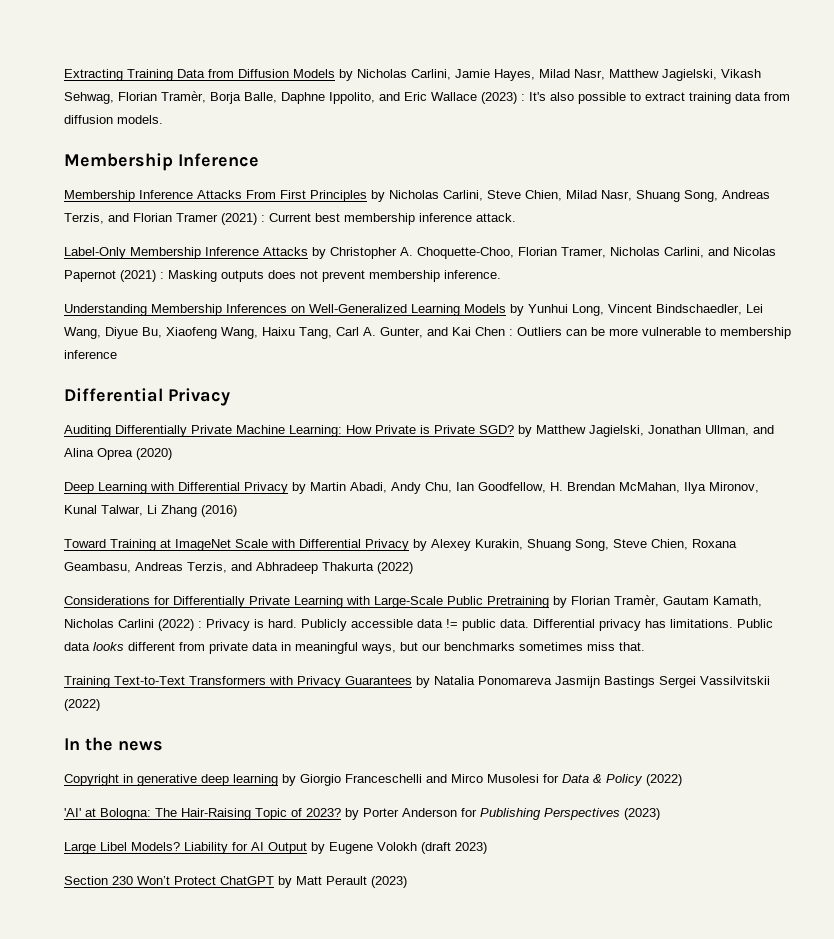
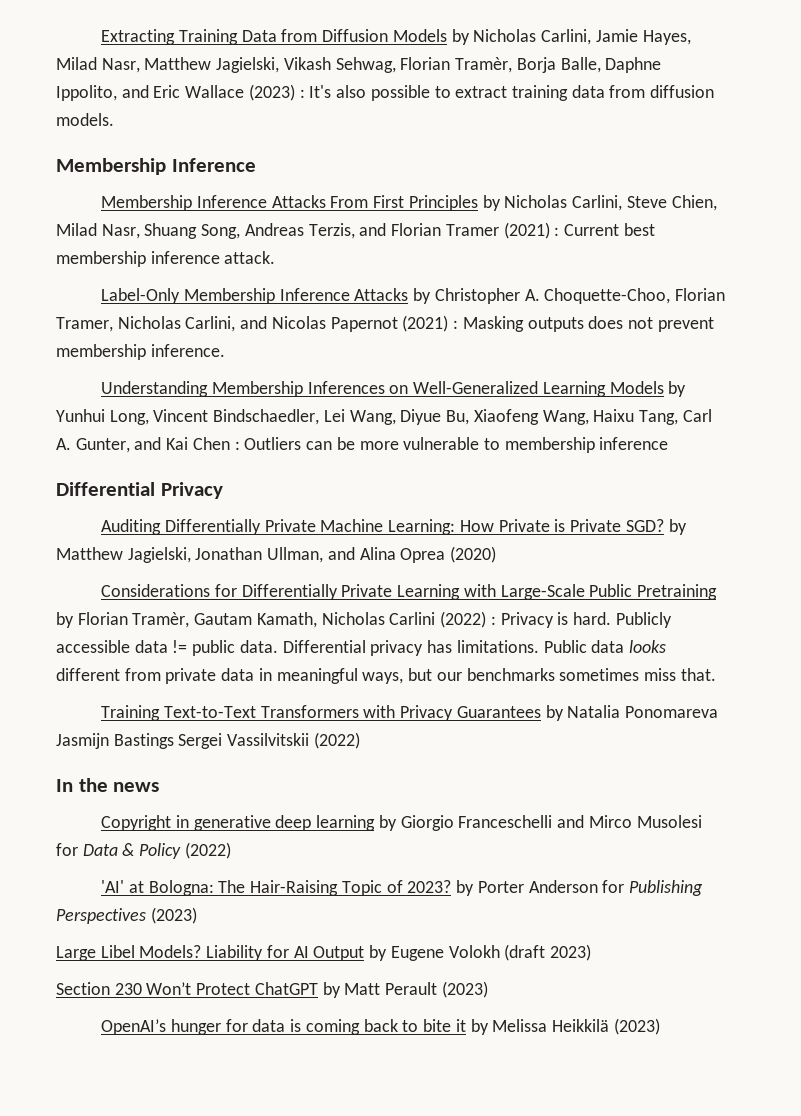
[64,482,759,494] [64,505,237,517] [64,539,737,551] [64,562,413,574] // Deep Learning with Differential Privacy by Martin Abadi, Andy Chu, Ian Goodfellow, H. Brendan McMahan, Ilya Mironov, Kunal Talwar, Li Zhang (2016) // Toward Training at ImageNet Scale with Differential Privacy by Alexey Kurakin, Shuang Song, Steve Chien, Roxana Geambasu, Andreas Terzis, and Abhradeep Thakurta (2022) -> (497, 554) none
(407, 882) none -> [101,1018,660,1035] // OpenAI’s hunger for data is coming back to bite it by Melissa Heikkilä (2023)

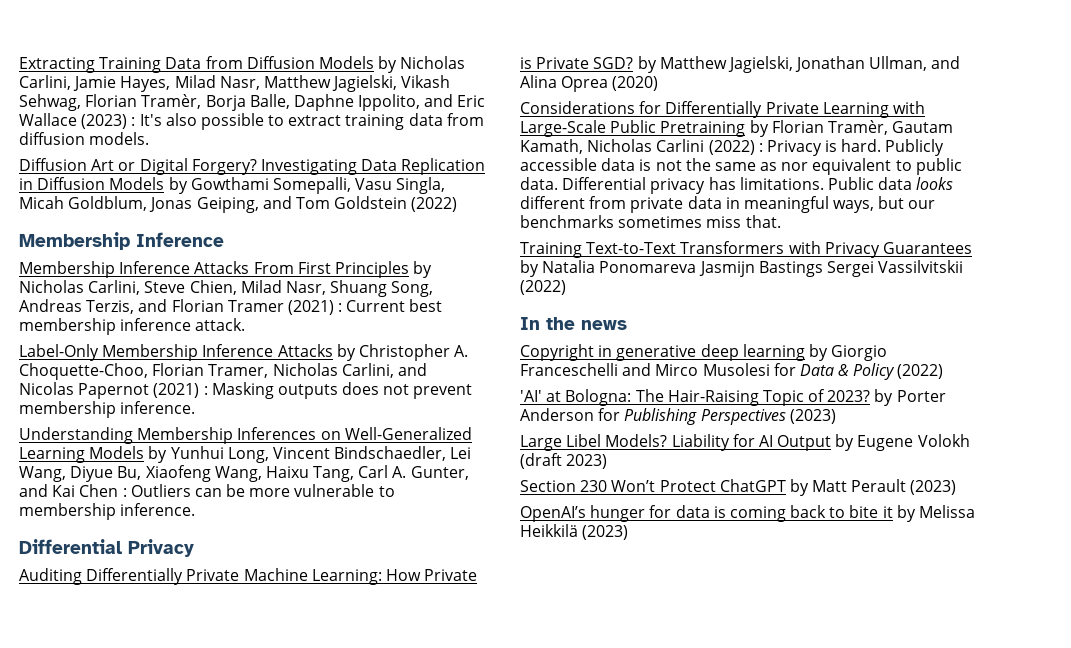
(114, 119) none -> [19,158,486,175] [19,177,446,194] [19,196,458,213] // Diffusion Art or Digital Forgery? Investigating Data Replication in Diffusion Models by Gowthami Somepalli, Vasu Singla, Micah Goldblum, Jonas Geiping, and Tom Goldstein (2022)
[599,437,669,450] inference -> [120,503,196,516] inference.
[172,640,188,653] != -> [639,158,912,175] is not the same as nor equivalent to

